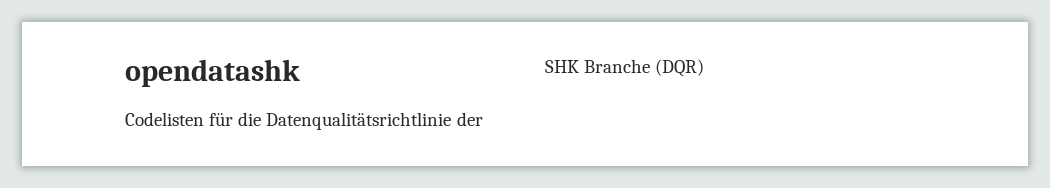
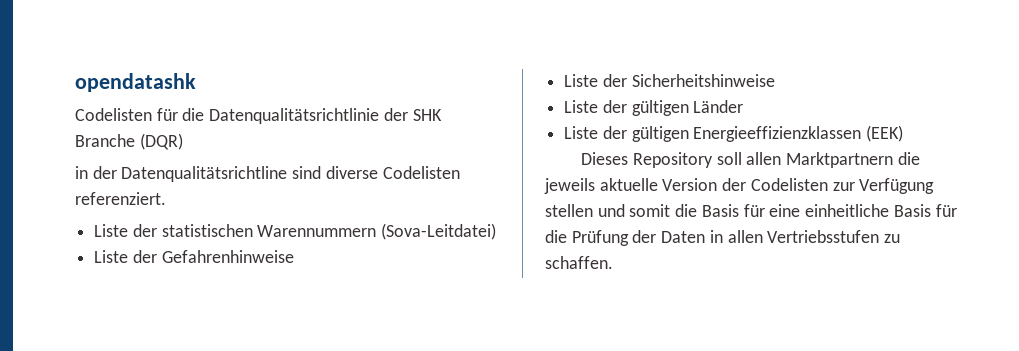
(705, 68) none -> [75,166,460,182] [75,192,166,205] [94,223,497,240] [94,250,294,263] [564,74,775,87] [564,100,744,116] [564,125,904,142] [581,152,920,168] [544,178,935,194] [545,204,957,217] [545,230,901,246] [545,256,613,269] // in der Datenqualitätsrichtline sind diverse Codelisten referenziert. // Liste der statistischen Warennummern (Sova-Leitdatei) // Liste der Gefahrenhinweise // Liste der Sicherheitshinweise // Liste der gültigen Länder // Liste der gültigen Energieeffizienzklassen (EEK) // Dieses Repository soll allen Marktpartnern die jeweils aktuelle Version der Codelisten zur Verfügung stellen und somit die Basis für eine einheitliche Basis für die Prüfung der Daten in allen Vertriebsstufen zu schaffen.

